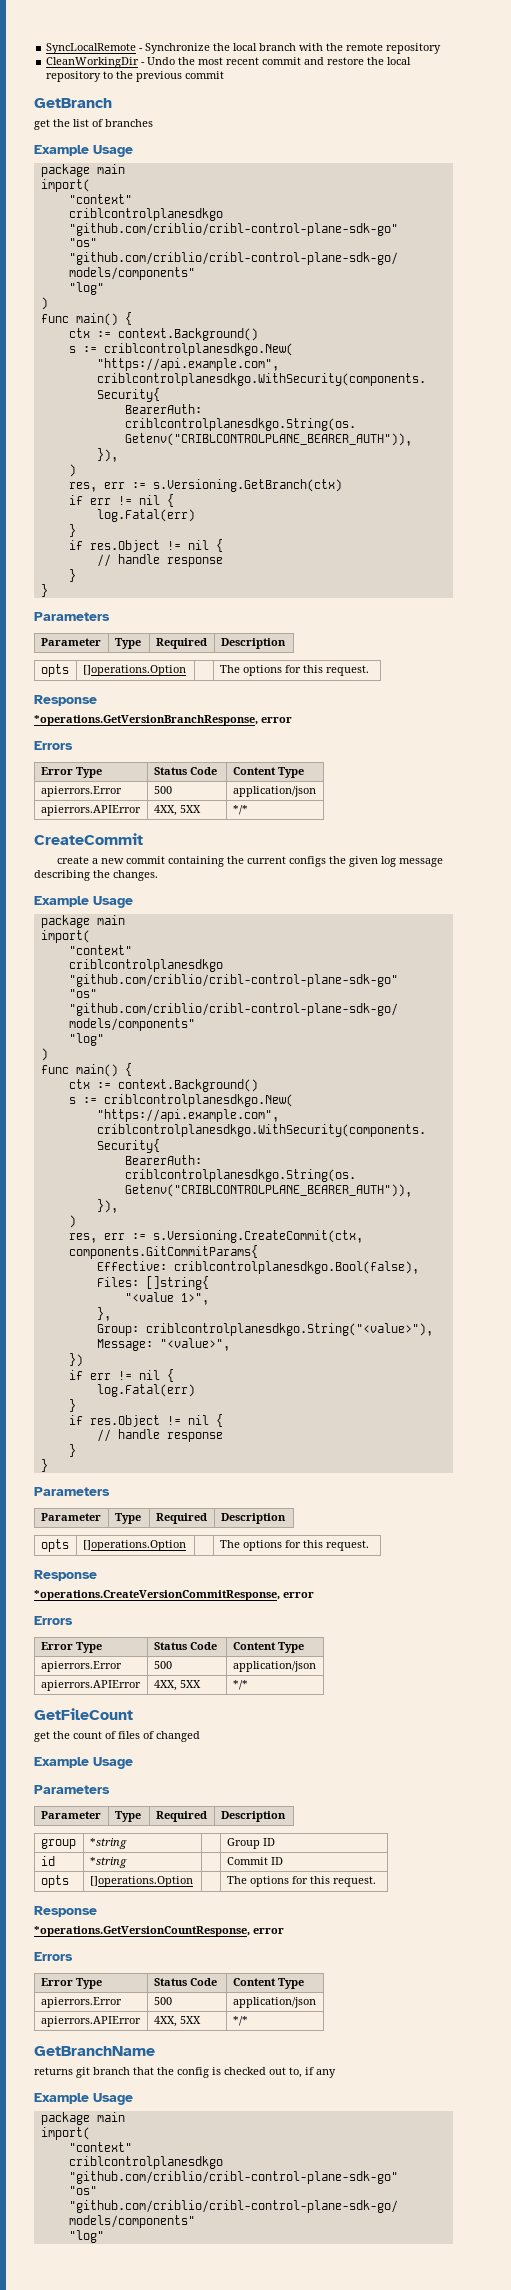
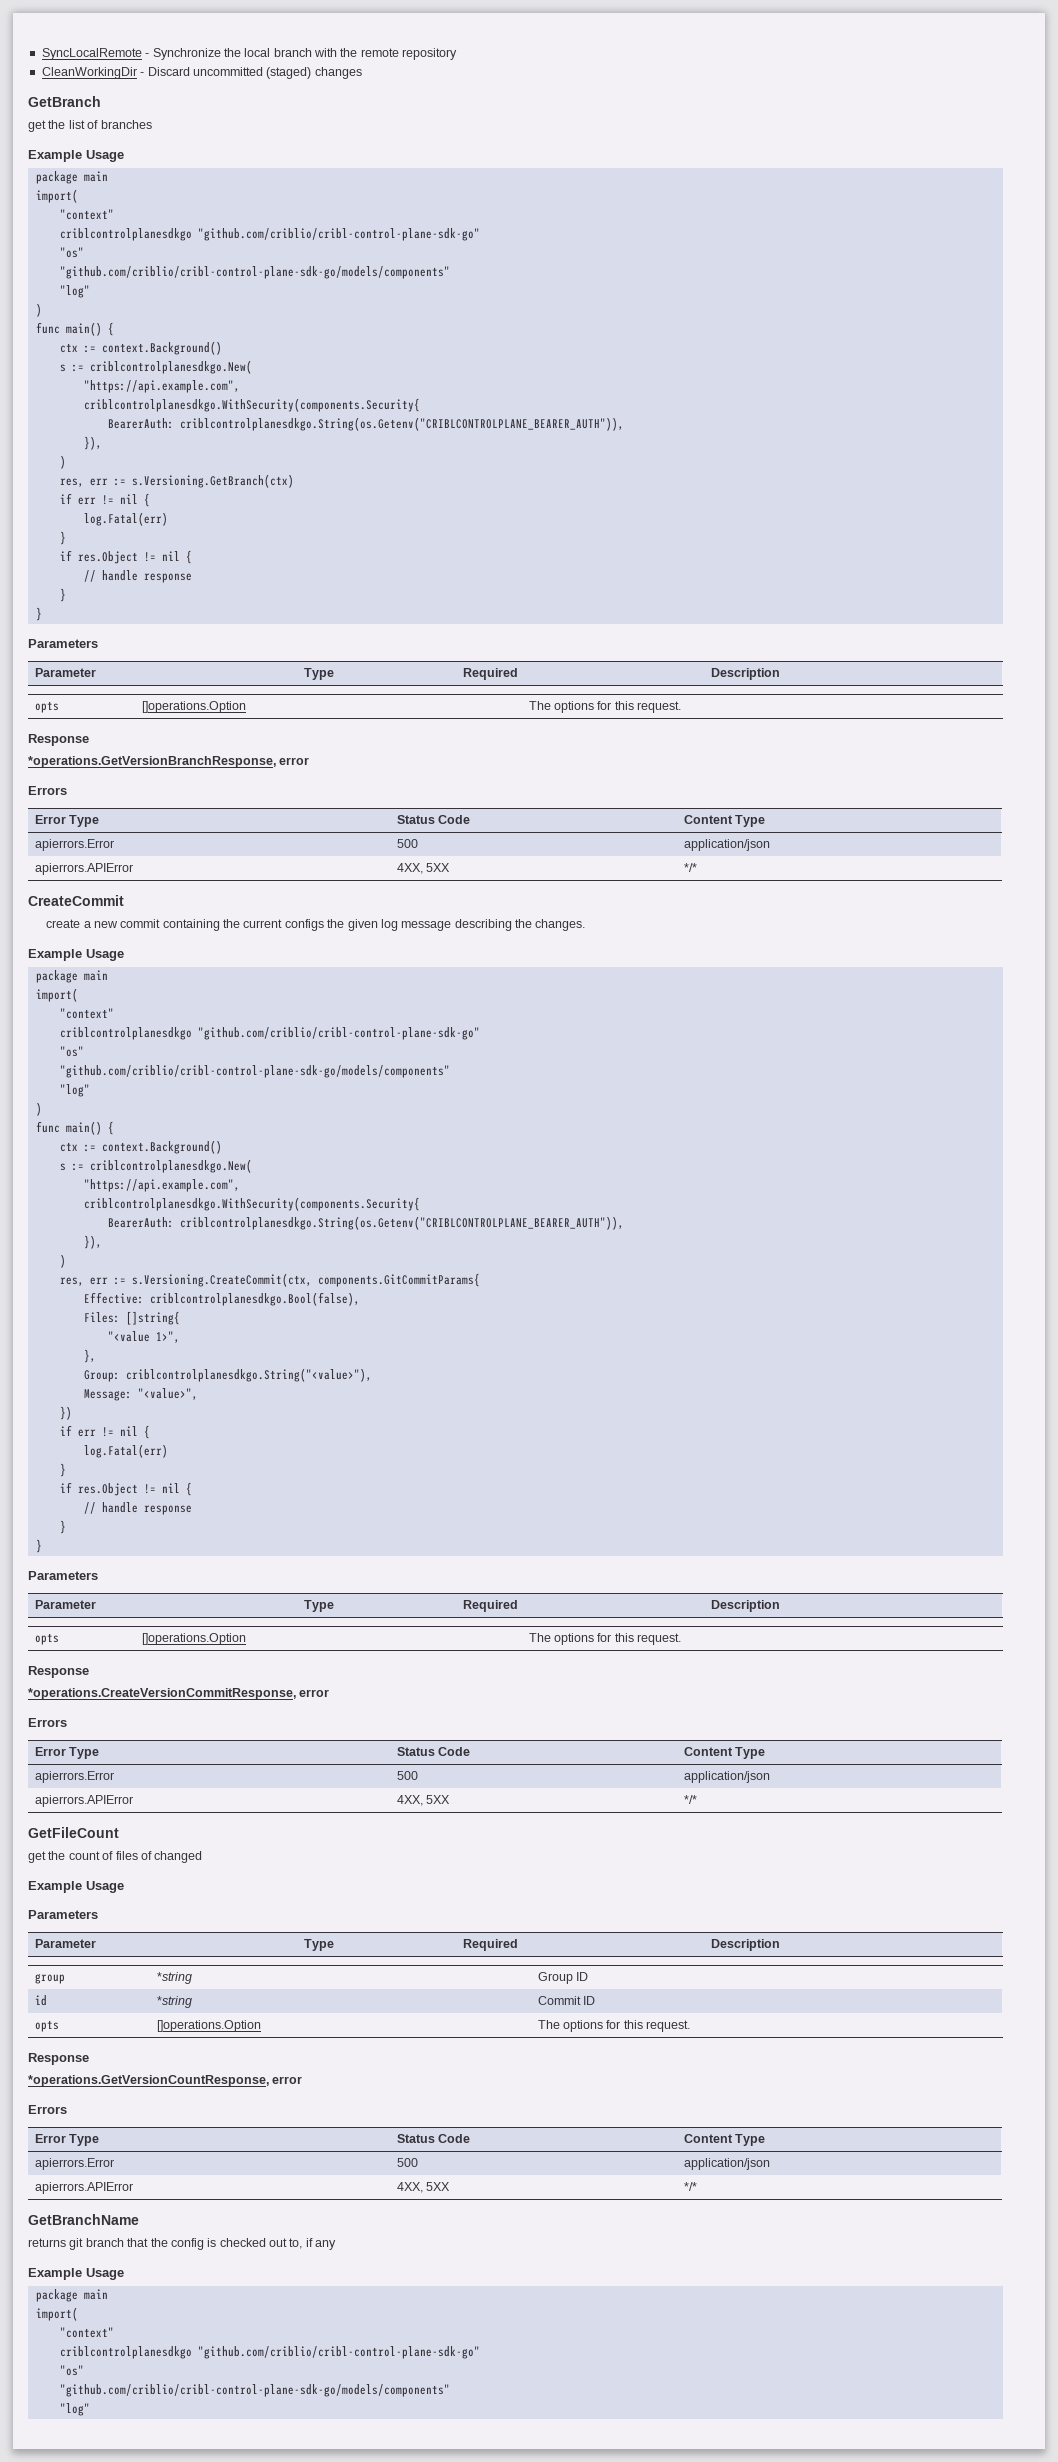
[147,57,412,65] [46,71,225,82] Undo the most recent commit and restore the local repository to the previous commit -> [147,67,362,79] Discard uncommitted (staged) changes

